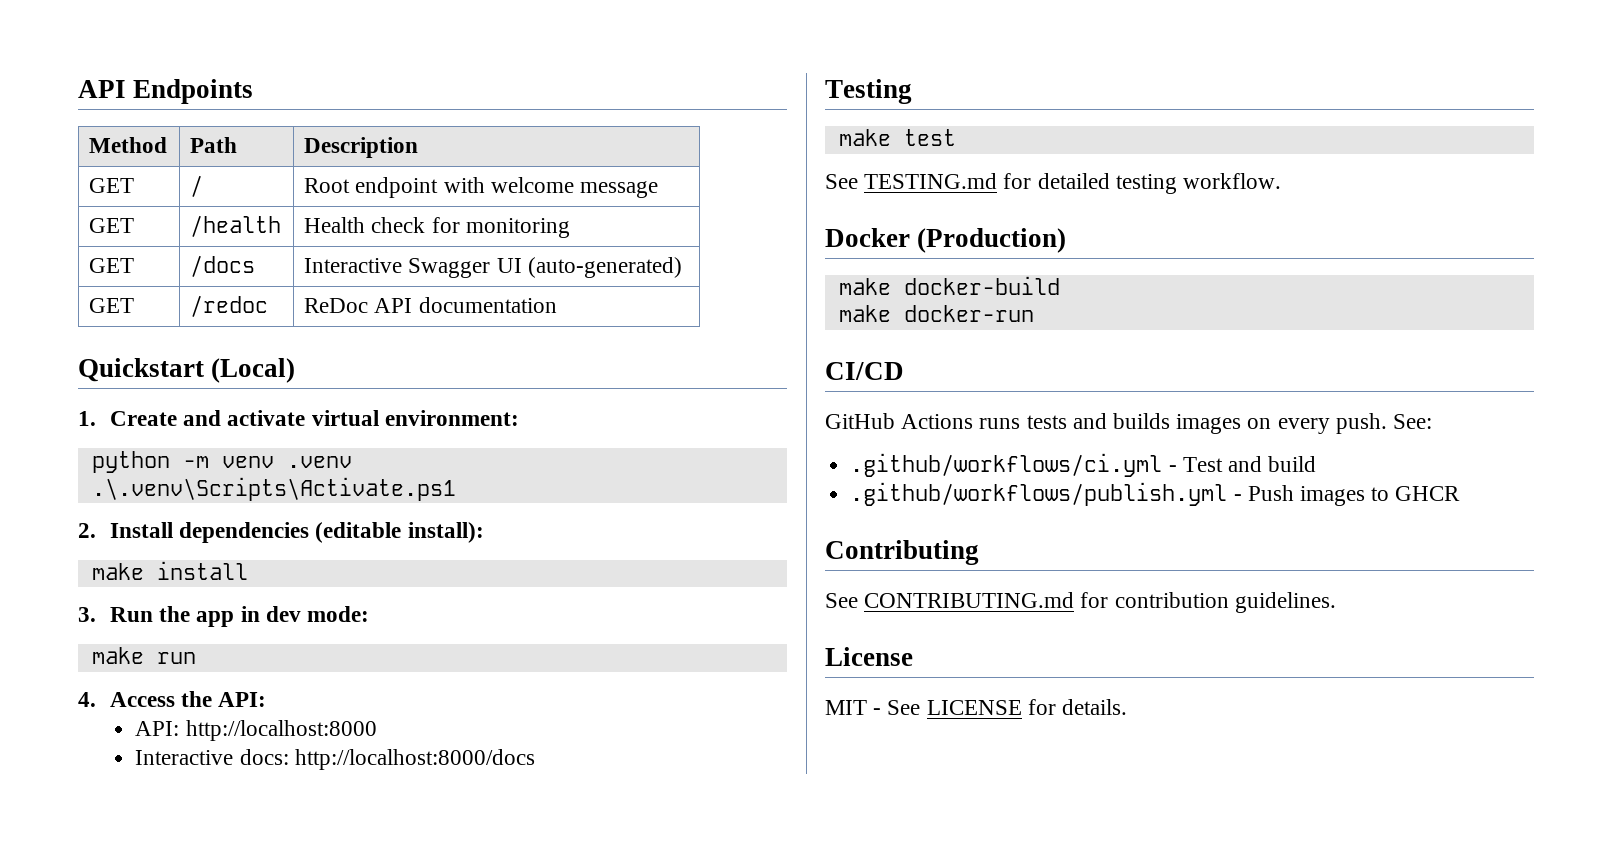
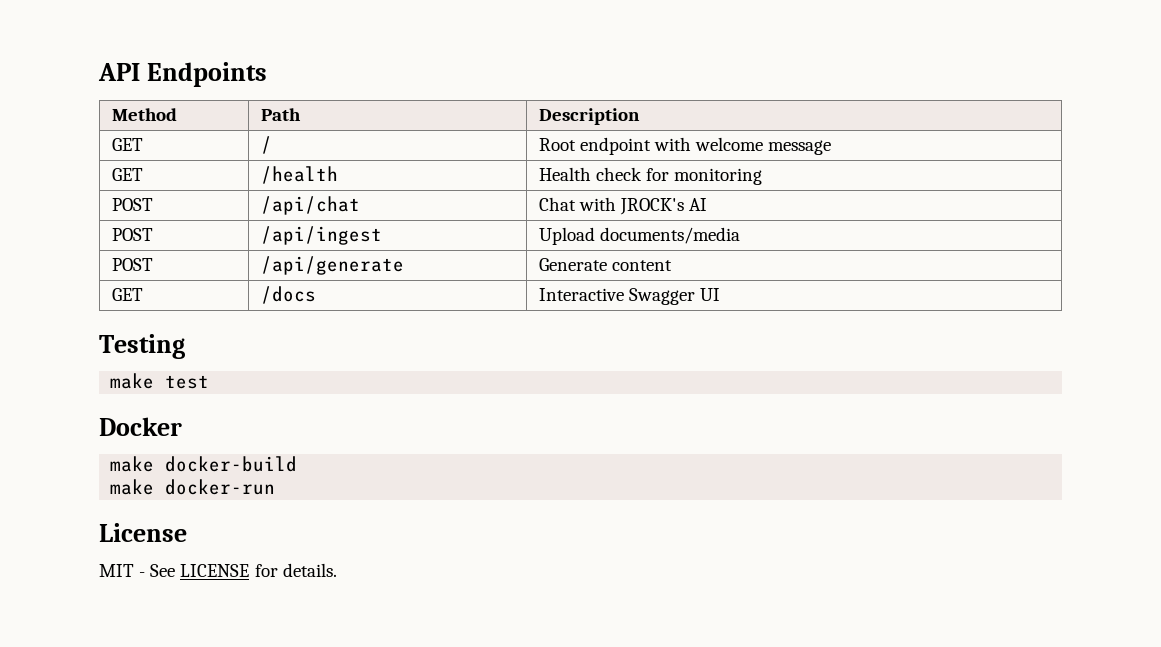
(570, 228) none -> [111,198,153,211] [260,196,360,215] [538,197,707,215] [111,228,153,241] [260,226,382,245] [538,227,740,245] [111,258,153,271] [260,256,404,275] [538,258,672,271] // POST | /api/chat | Chat with JROCK's AI // POST | /api/ingest | Upload documents/media // POST | /api/generate | Generate content
[527,257,682,278] [89,298,135,313] [190,295,269,317] [304,297,557,313] [78,358,296,383] [78,410,519,426] [91,451,352,473] [91,477,456,501] [78,522,484,543] [91,561,248,580] [78,606,370,627] [91,647,196,664] [78,691,267,707] [135,720,377,741] [135,749,535,770] [825,79,912,104] [838,129,956,146] [825,173,1282,194] (auto-generated) // GET | /redoc | ReDoc API documentation // Quickstart (Local) // 1. Create and activate virtual environment: // python -m venv .venv // .\.venv\Scripts\Activate.ps1 // 2. Install dependencies (editable install): // make install // 3. Run the app in dev mode: // make run // 4. Access the API: // API: http://localhost:8000 // Interactive docs: http://localhost:8000/docs // Testing // make test // See TESTING.md for detailed testing workflow. -> [99,334,185,359] [110,373,210,389] // Testing // make test
[917,228,1067,253] (Production) -> (182, 426) none
[825,362,904,380] [825,413,1433,434] [850,453,1317,477] [850,482,1461,506] [825,540,979,565] [825,592,1336,613] // CI/CD // GitHub Actions runs tests and builds images on every push. See: // .github/workflows/ci.yml - Test and build // .github/workflows/publish.yml - Push images to GHCR // Contributing // See CONTRIBUTING.md for contribution guidelines. -> (276, 487) none

